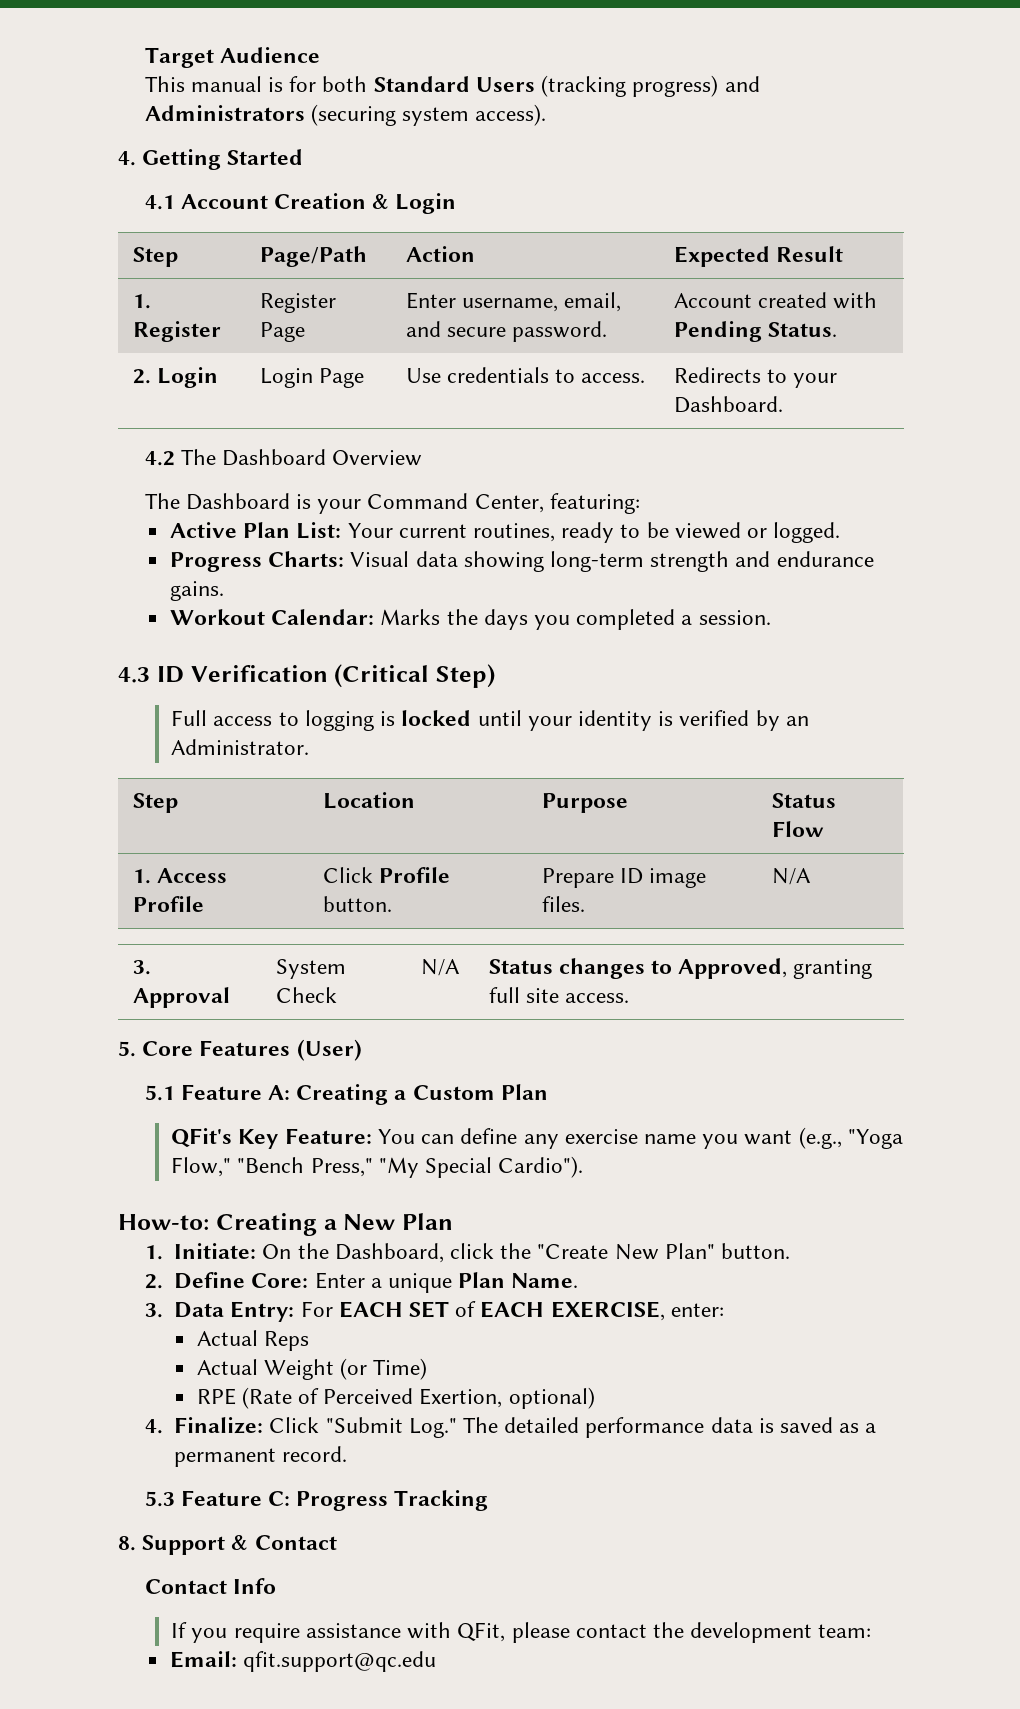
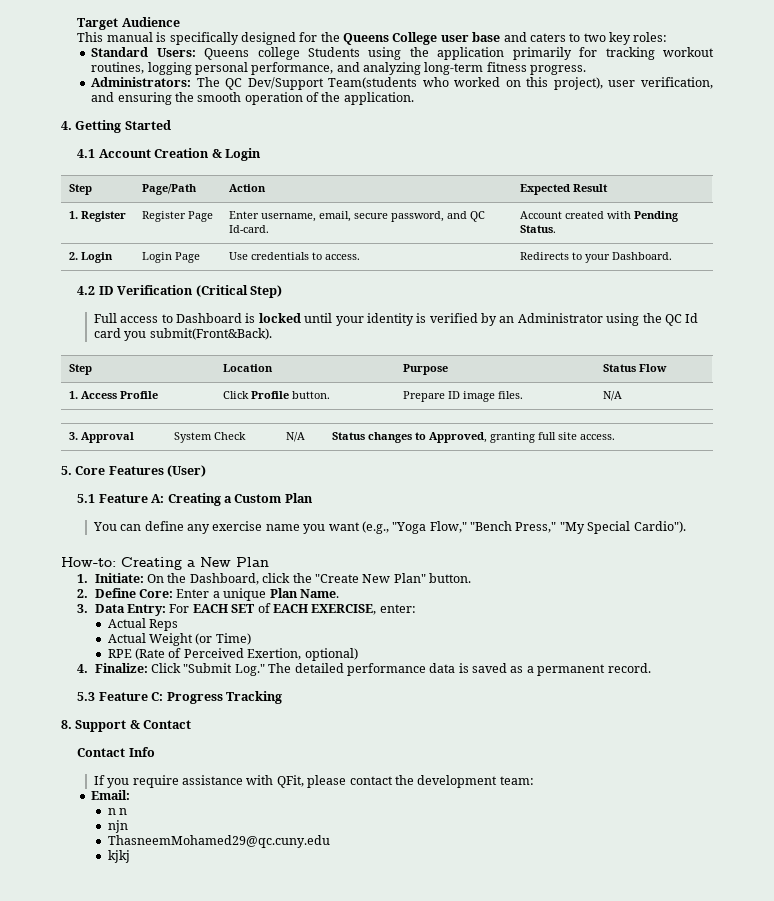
[289,75,760,97] [144,104,547,126] for both Standard Users (tracking progress) and Administrators (securing system access). -> [169,32,668,45] [91,47,714,60] [91,62,587,75] [91,77,713,90] [91,92,414,105] specifically designed for the Queens College user base and caters to two key roles: // Standard Users: Queens college Students using the application primarily for tracking workout routines, logging personal performance, and analyzing long-term fitness progress. // Administrators: The QC Dev/Support Team(students who worked on this project), user verification, and ensuring the smooth operation of the application.
[405,321,608,342] and secure password. -> [354,211,486,222] [229,225,270,233] secure password, and QC Id-card.
[180,449,423,466] [144,493,640,514] [169,522,841,543] [169,551,874,572] [169,581,224,601] [169,609,771,630] [118,667,150,683] The Dashboard Overview // The Dashboard is your Command Center, featuring: // Active Plan List: Your current routines, ready to be viewed or logged. // Progress Charts: Visual data showing long-term strength and endurance gains. // Workout Calendar: Marks the days you completed a session. // 4.3 -> (96, 290) none
[304,710,374,731] logging -> [176,313,243,323] Dashboard
[171,739,310,755] Administrator. -> [517,313,699,326] [93,328,272,341] Administrator using the QC Id card you submit(Front&Back).
[171,1128,372,1149] QFit's Key Feature: -> (313, 498) none
[243,1651,437,1672] qfit.support@qc.edu -> [107,808,128,815] [107,820,128,833] [107,835,330,848] [107,850,130,863] // n n // njn // ThasneemMohamed29@qc.cuny.edu // kjkj

